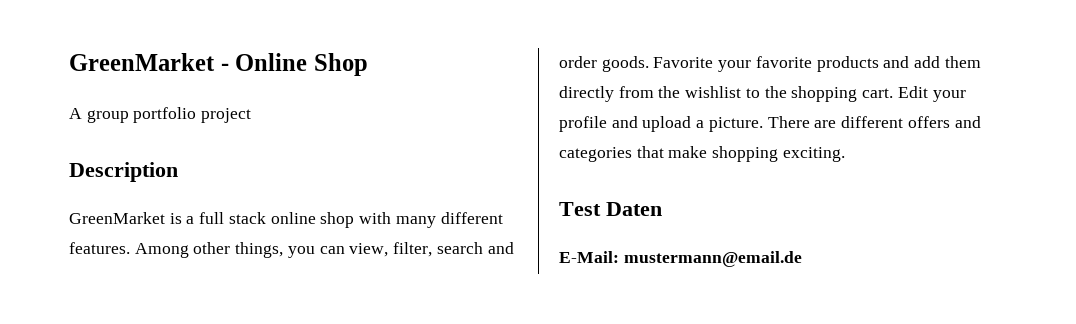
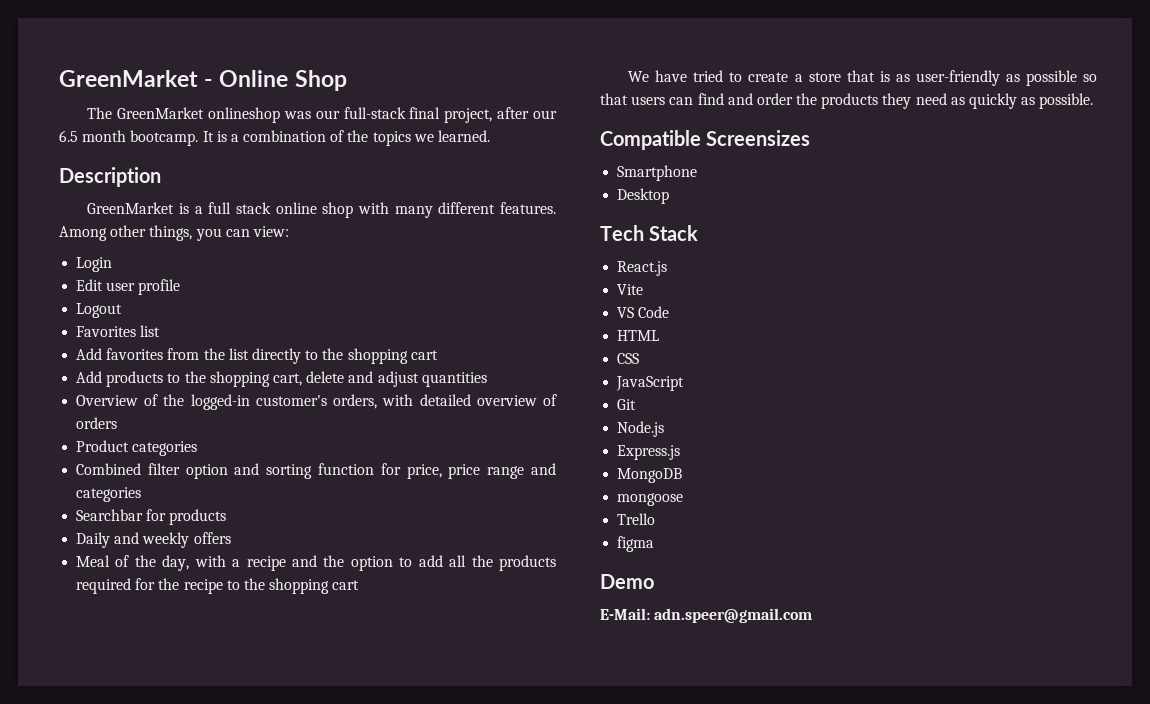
[69,107,252,123] A group portfolio project -> [87,107,557,123] [59,130,491,146] The GreenMarket onlineshop was our full-stack final project, after our 6.5 month bootcamp. It is a combination of the topics we learned.
[349,242,514,257] [559,56,981,72] [559,86,966,102] [559,116,981,132] [559,146,845,162] [559,202,662,216] view, filter, search and order goods. Favorite your favorite products and add them directly from the wishlist to the shopping cart. Edit your profile and upload a picture. There are different offers and categories that make shopping exciting. // Test Daten -> [252,226,289,237] [76,257,113,272] [76,279,181,295] [76,303,123,318] [76,325,161,337] [76,348,438,364] [76,371,487,387] [76,394,557,410] [76,417,118,429] [76,440,198,456] [76,463,556,479] [76,487,142,502] [76,509,227,525] [76,532,231,548] [76,555,557,571] [76,578,360,594] [628,70,1097,86] [600,93,1094,109] [600,130,811,150] [617,165,698,181] [617,188,670,204] [600,225,699,241] [617,261,668,276] [617,284,644,295] [617,306,670,318] [617,330,660,341] [617,353,640,364] [616,376,685,391] [617,399,637,410] [617,421,665,437] [617,445,681,460] [617,468,683,483] [617,493,684,506] [617,513,656,525] [617,536,655,552] [600,574,654,589] view: // Login // Edit user profile // Logout // Favorites list // Add favorites from the list directly to the shopping cart // Add products to the shopping cart, delete and adjust quantities // Overview of the logged-in customer's orders, with detailed overview of orders // Product categories // Combined filter option and sorting function for price, price range and categories // Searchbar for products // Daily and weekly offers // Meal of the day, with a recipe and the option to add all the products required for the recipe to the shopping cart // We have tried to create a store that is as user-friendly as possible so that users can find and order the products they need as quickly as possible. // Compatible Screensizes // Smartphone // Desktop // Tech Stack // React.js // Vite // VS Code // HTML // CSS // JavaScript // Git // Node.js // Express.js // MongoDB // mongoose // Trello // figma // Demo
[623,251,802,267] mustermann@email.de -> [654,608,813,623] adn.speer@gmail.com

